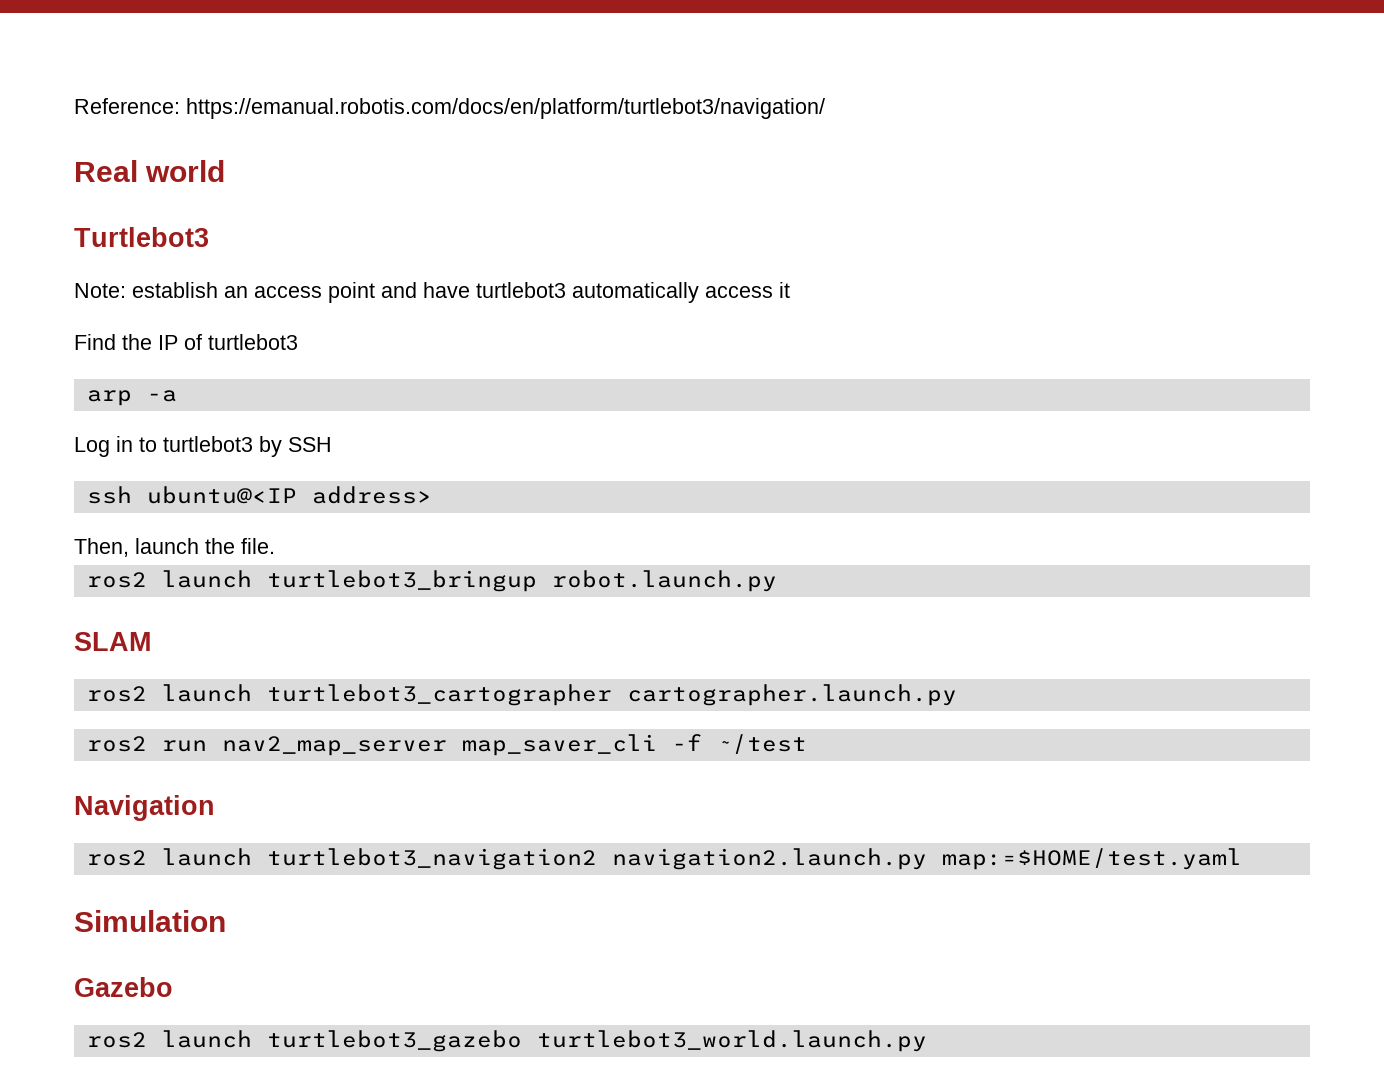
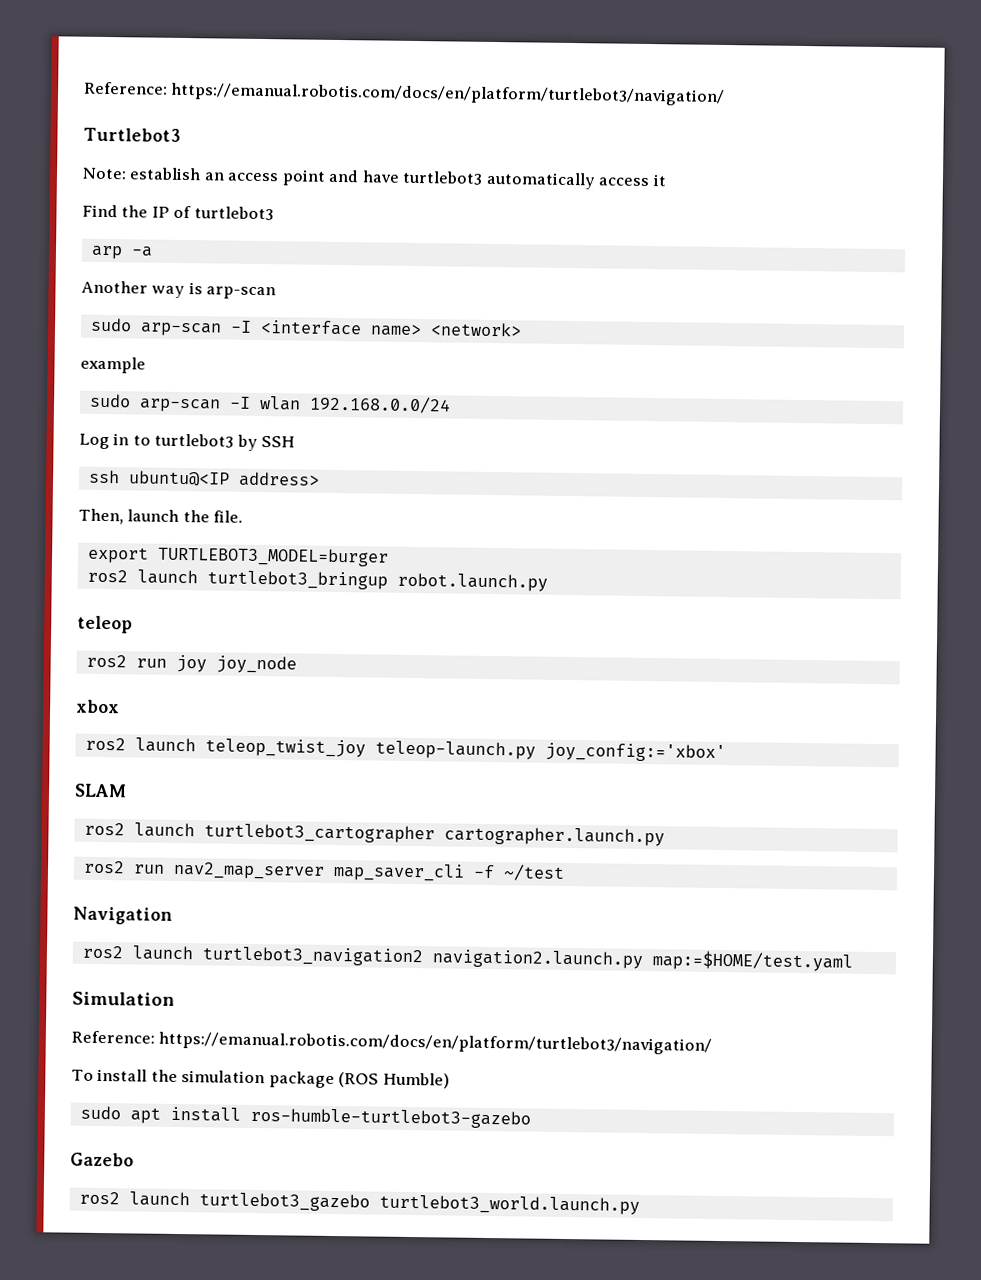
[74,98,825,119] [74,160,226,182] Reference: https://emanual.robotis.com/docs/en/platform/turtlebot3/navigation/ // Real world -> [84,81,726,106] Reference: https://emanual.robotis.com/docs/en/platform/turtlebot3/navigation/
(177, 396) none -> [81,280,277,300] [89,317,522,337] [80,356,146,374] [88,393,451,414] // Another way is arp-scan // sudo arp-scan -I <interface name> <network> // example // sudo arp-scan -I wlan 192.168.0.0/24
(275, 546) none -> [86,546,389,567] // export TURTLEBOT3_MODEL=burger
(777, 581) none -> [77,615,133,634] [85,654,297,674] [76,699,120,714] [84,737,726,763] // teleop // ros2 run joy joy_node // xbox // ros2 launch teleop_twist_joy teleop-launch.py joy_config:='xbox'
(226, 921) none -> [71,1030,713,1055] [71,1068,450,1089] [79,1105,531,1129] // Reference: https://emanual.robotis.com/docs/en/platform/turtlebot3/navigation/ // To install the simulation package (ROS Humble) // sudo apt install ros-humble-turtlebot3-gazebo

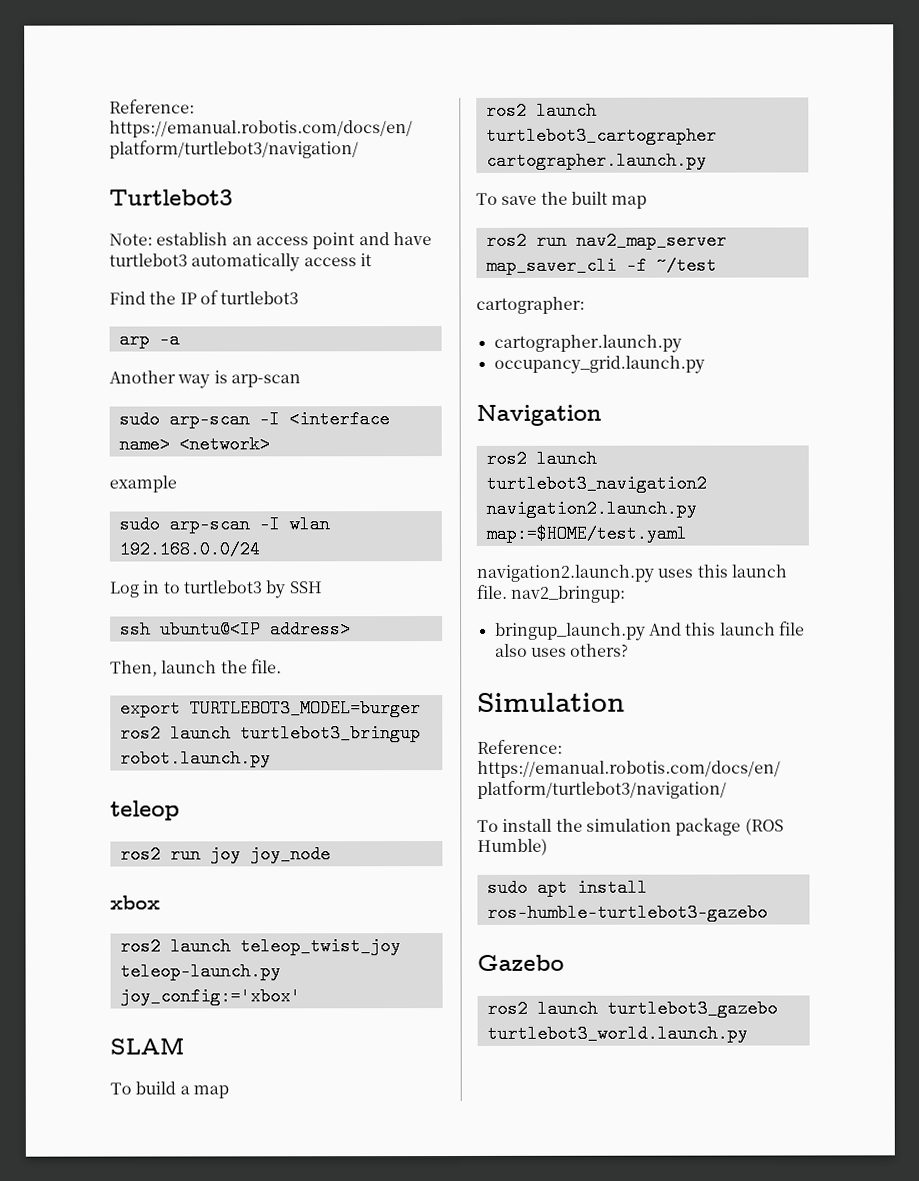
(127, 790) none -> [110,1081,229,1099] // To build a map
(665, 836) none -> [476,191,648,209] // To save the built map
(565, 872) none -> [476,296,585,314] [493,334,682,353] [493,355,705,374] // cartographer: // cartographer.launch.py // occupancy_grid.launch.py
(853, 961) none -> [476,564,787,583] [476,584,627,603] [494,621,805,641] [494,643,630,657] // navigation2.launch.py uses this launch file. nav2_bringup: // bringup_launch.py And this launch file also uses others?

